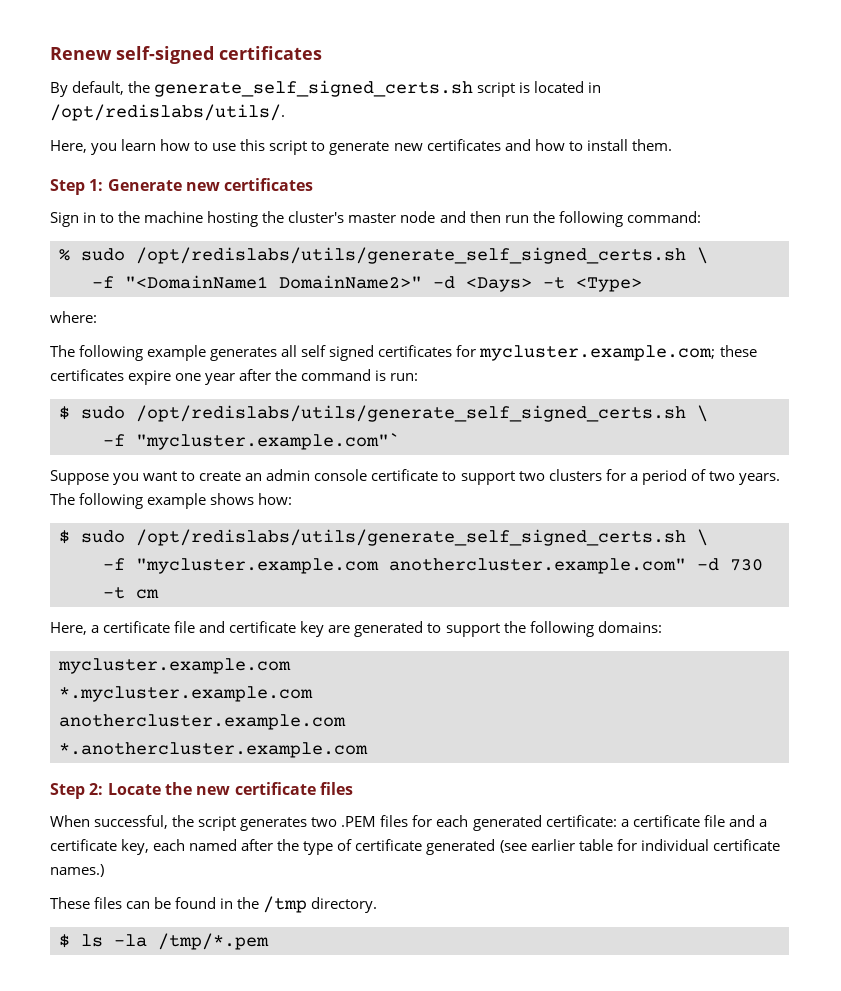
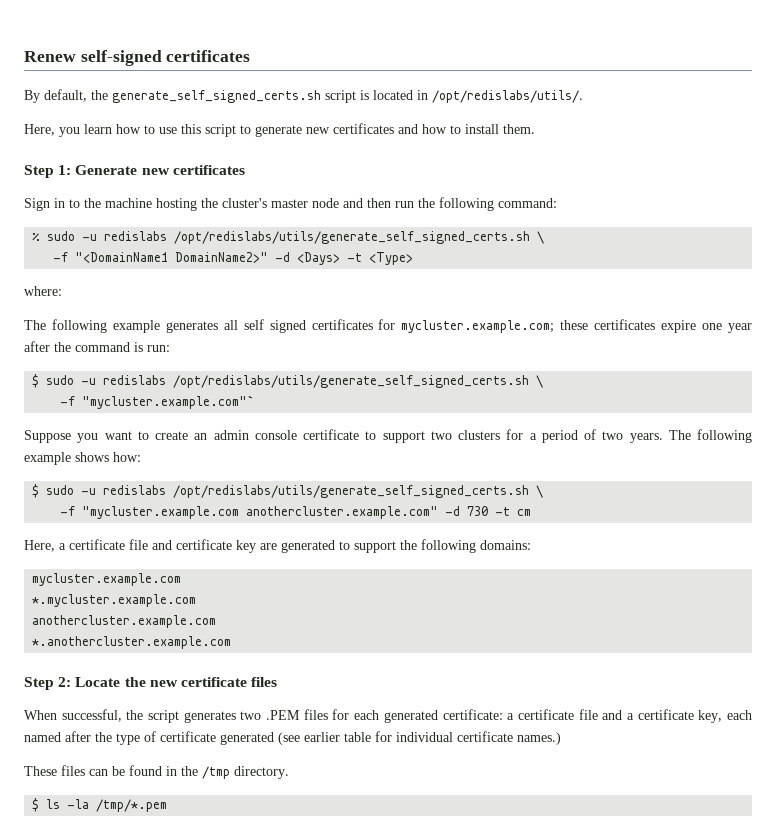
(125, 254) none -> [82,231,168,241] -u redislabs
(125, 412) none -> [81,375,167,385] -u redislabs
(125, 536) none -> [81,485,167,495] -u redislabs

